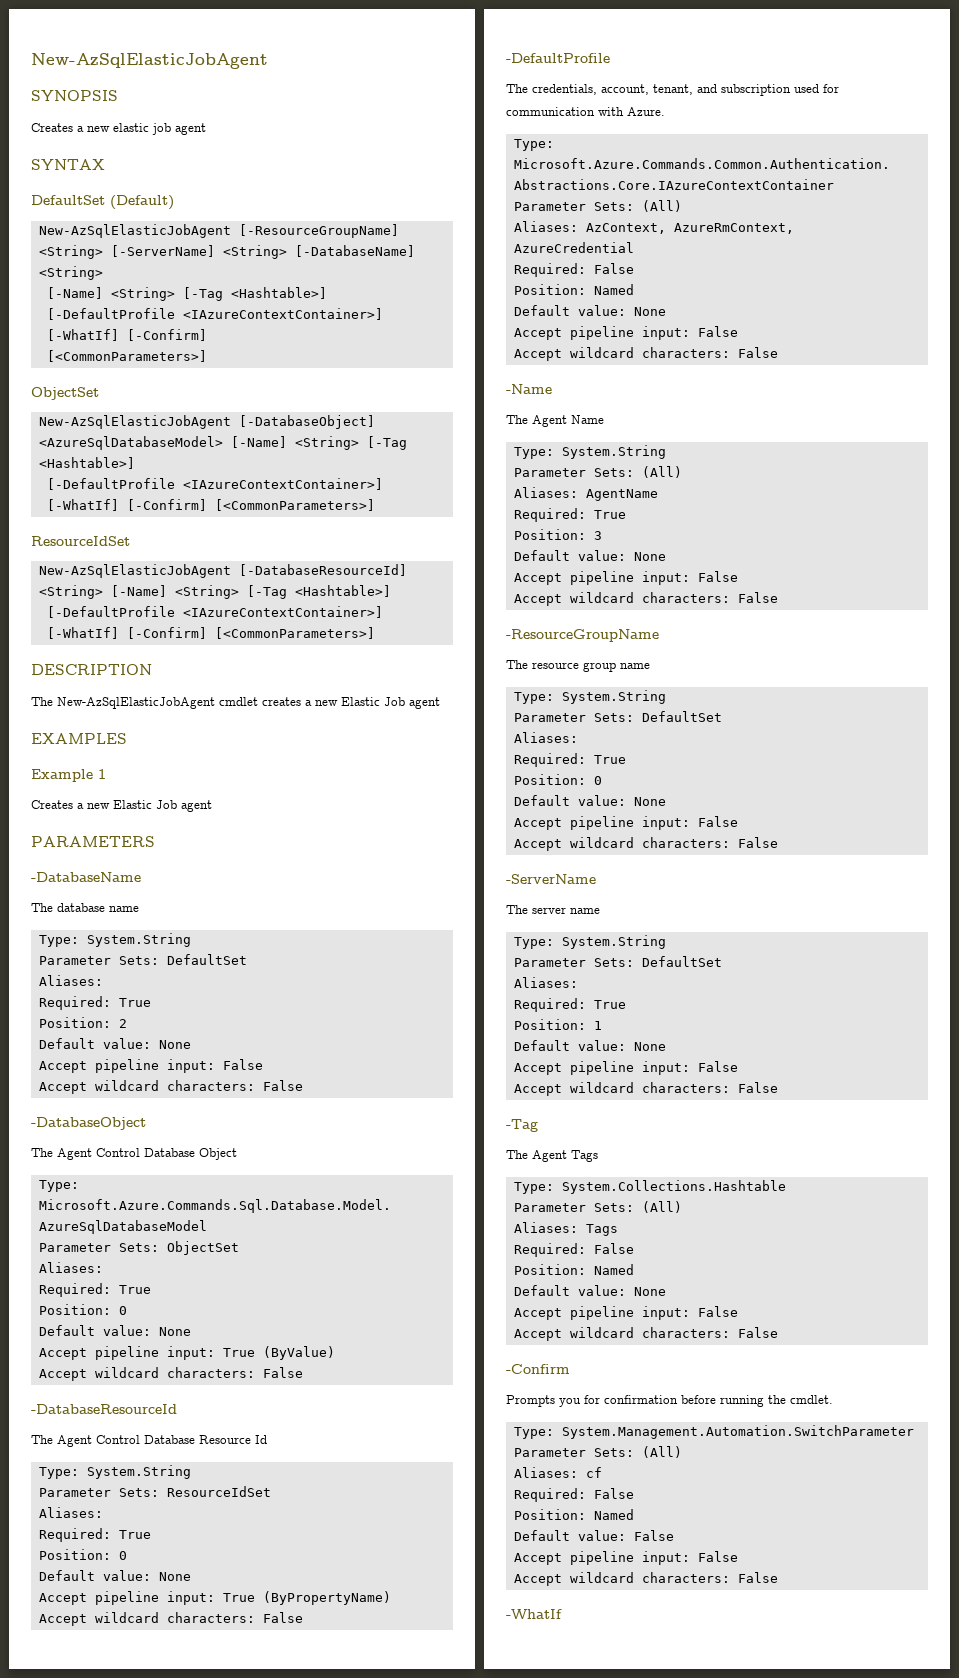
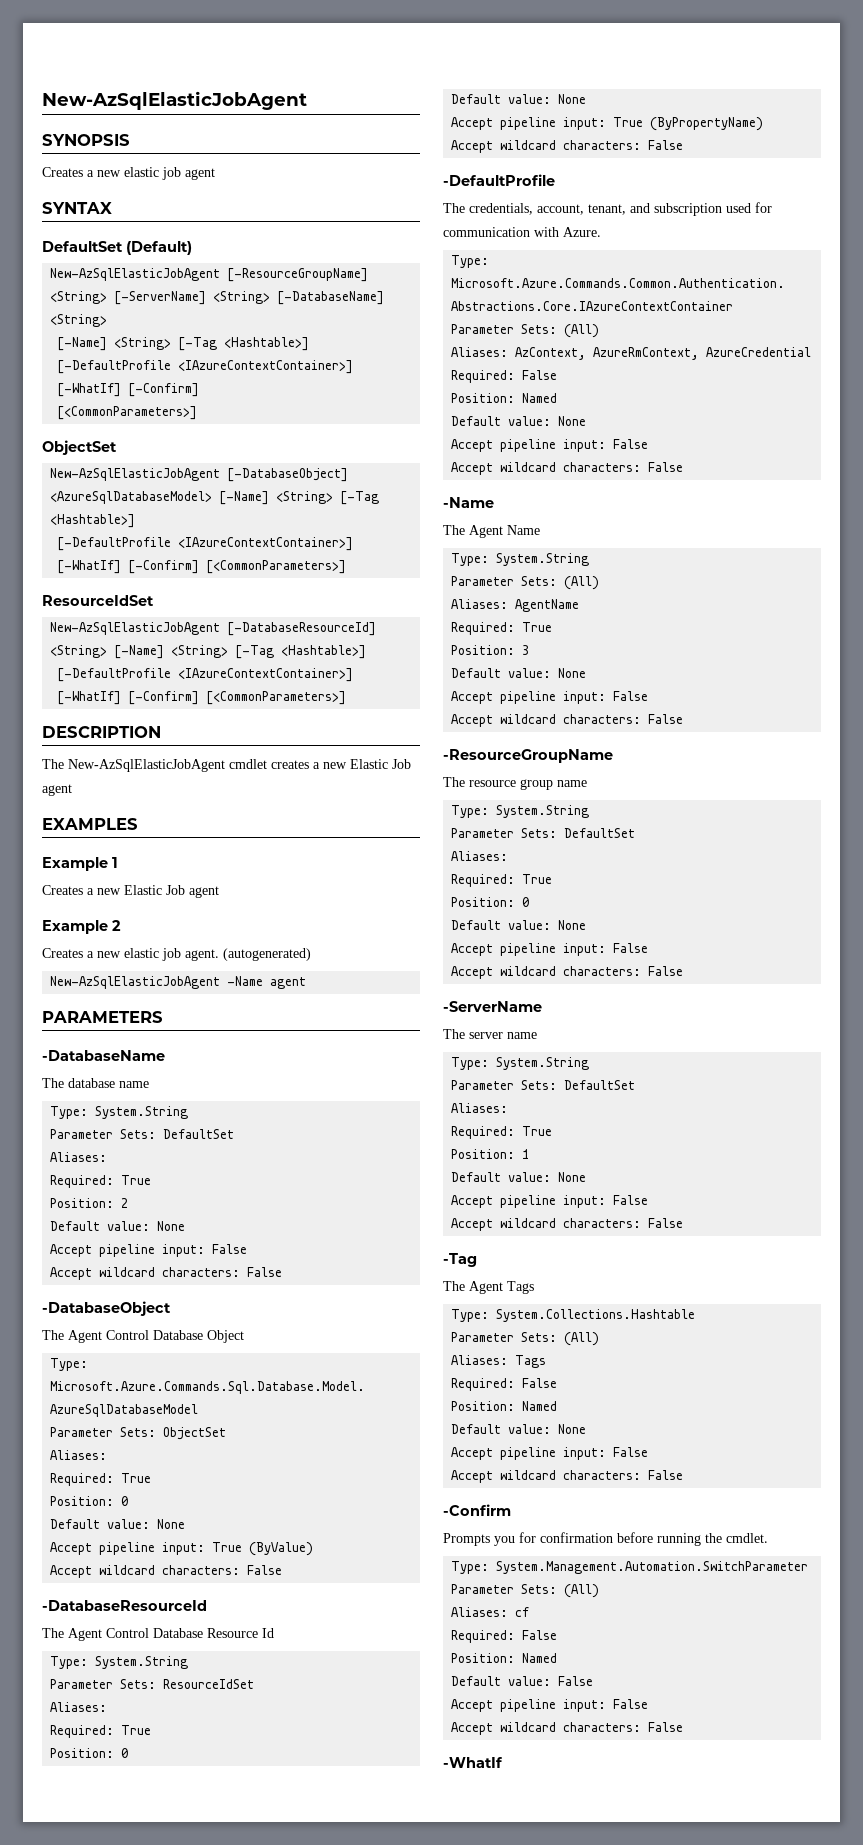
(212, 806) none -> [42,920,121,934] [42,948,311,961] [50,976,307,989] // Example 2 // Creates a new elastic job agent. (autogenerated) // New-AzSqlElasticJobAgent -Name agent

